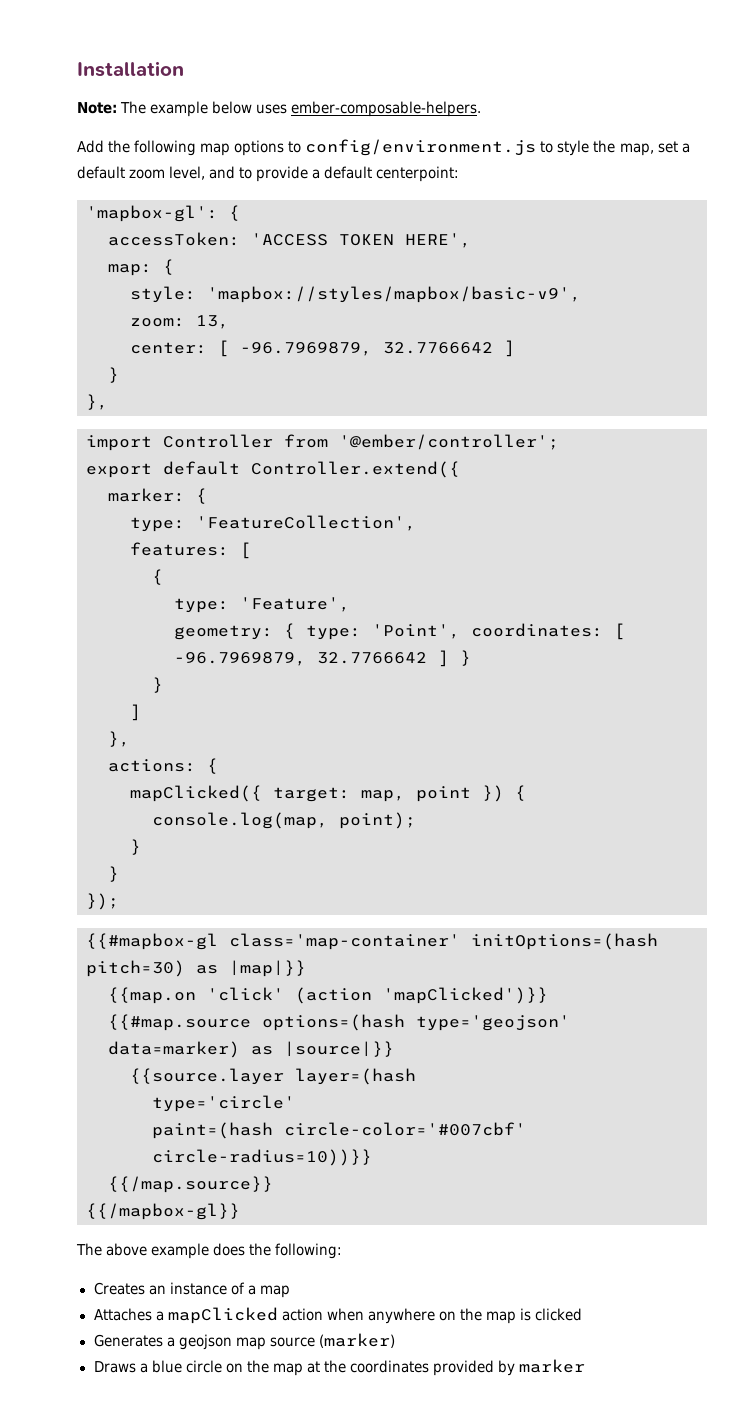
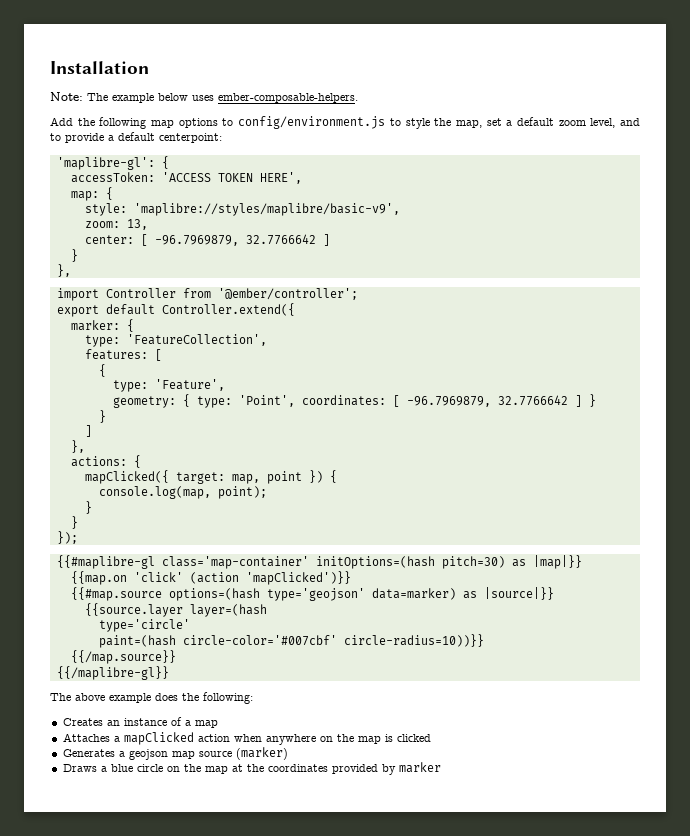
[86,205,218,222] 'mapbox-gl': -> [56,157,155,170] 'maplibre-gl':
[207,286,581,303] 'mapbox://styles/mapbox/basic-v9', -> [133,203,400,216] 'maplibre://styles/maplibre/basic-v9',
[86,933,218,950] {{#mapbox-gl -> [56,555,155,569] {{#maplibre-gl
[86,1203,240,1220] {{/mapbox-gl}} -> [56,666,169,680] {{/maplibre-gl}}

